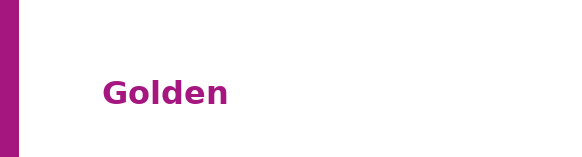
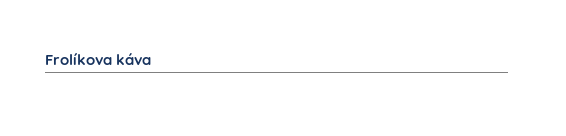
[102,80,229,104] Golden -> [45,53,152,65] Frolíkova káva

